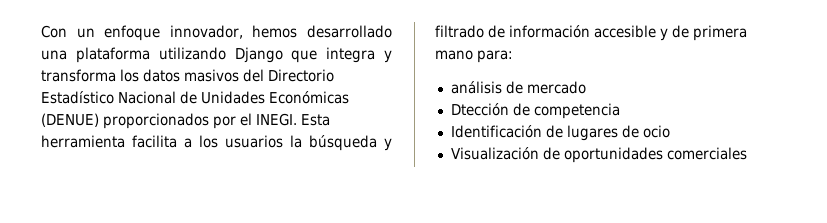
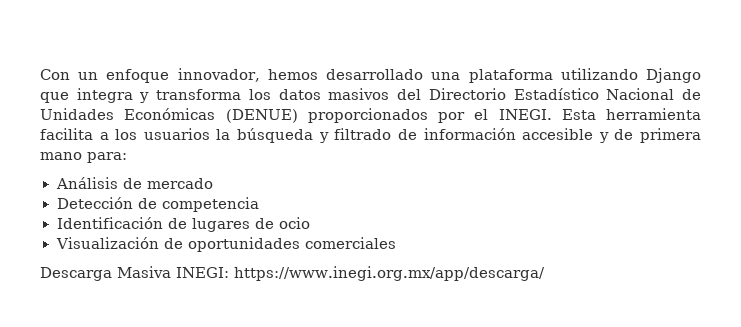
[450,81,502,94] análisis -> [55,177,118,189] Análisis
[450,103,509,116] Dtección -> [56,197,133,209] Detección
(747, 153) none -> [40,266,545,281] // Descarga Masiva INEGI: https://www.inegi.org.mx/app/descarga/

